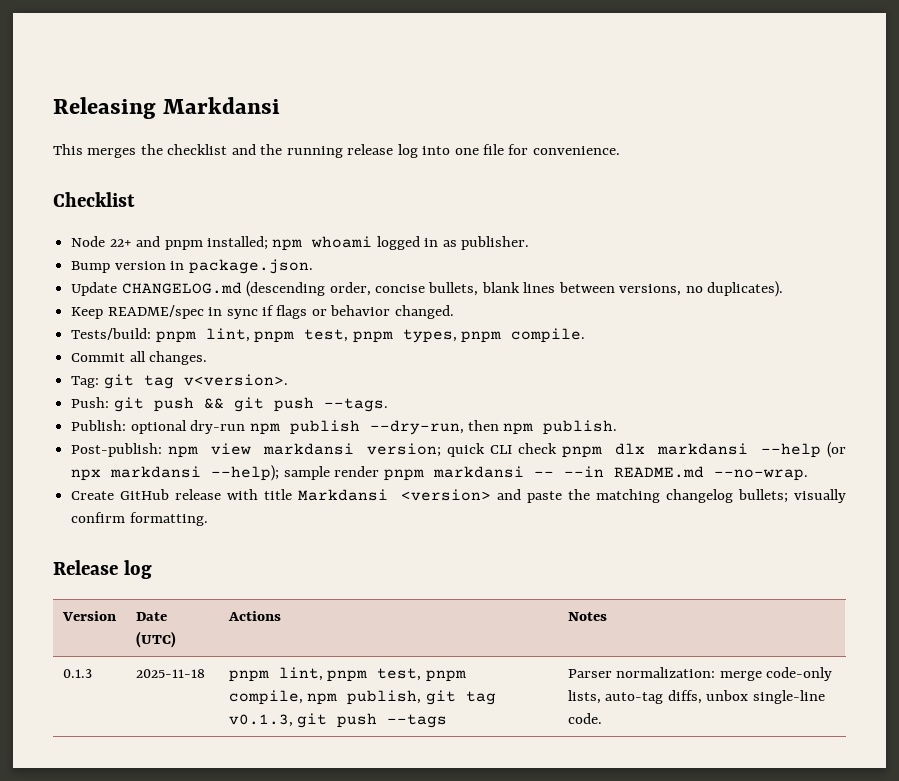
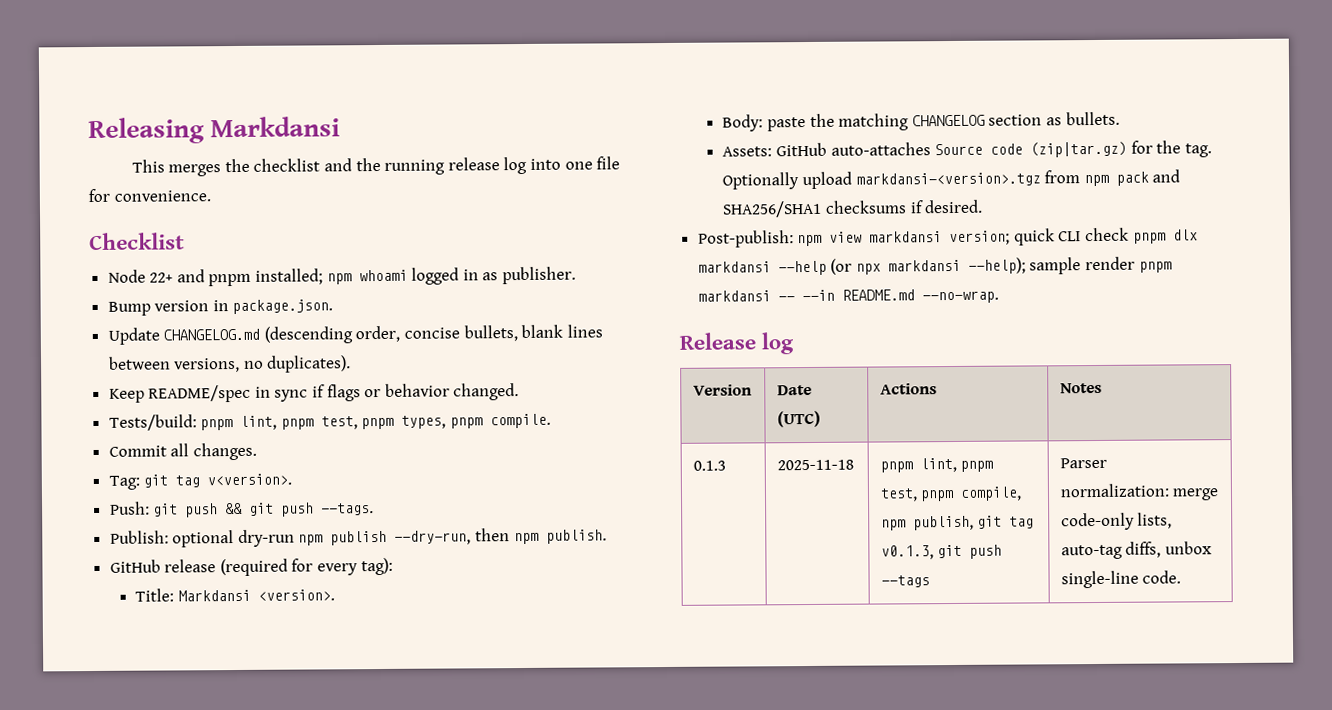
(618, 427) none -> [109,557,393,577] [135,588,335,602] [722,111,1120,132] [722,140,1212,158] [722,169,1181,190] [722,199,984,218] // GitHub release (required for every tag): // Title: Markdansi <version>. // Body: paste the matching CHANGELOG section as bullets. // Assets: GitHub auto-attaches Source code (zip|tar.gz) for the tag. Optionally upload markdansi-<version>.tgz from npm pack and SHA256/SHA1 checksums if desired.
[71,489,847,503] [71,512,208,526] // Create GitHub release with title Markdansi <version> and paste the matching changelog bullets; visually confirm formatting. -> (999, 297) none

